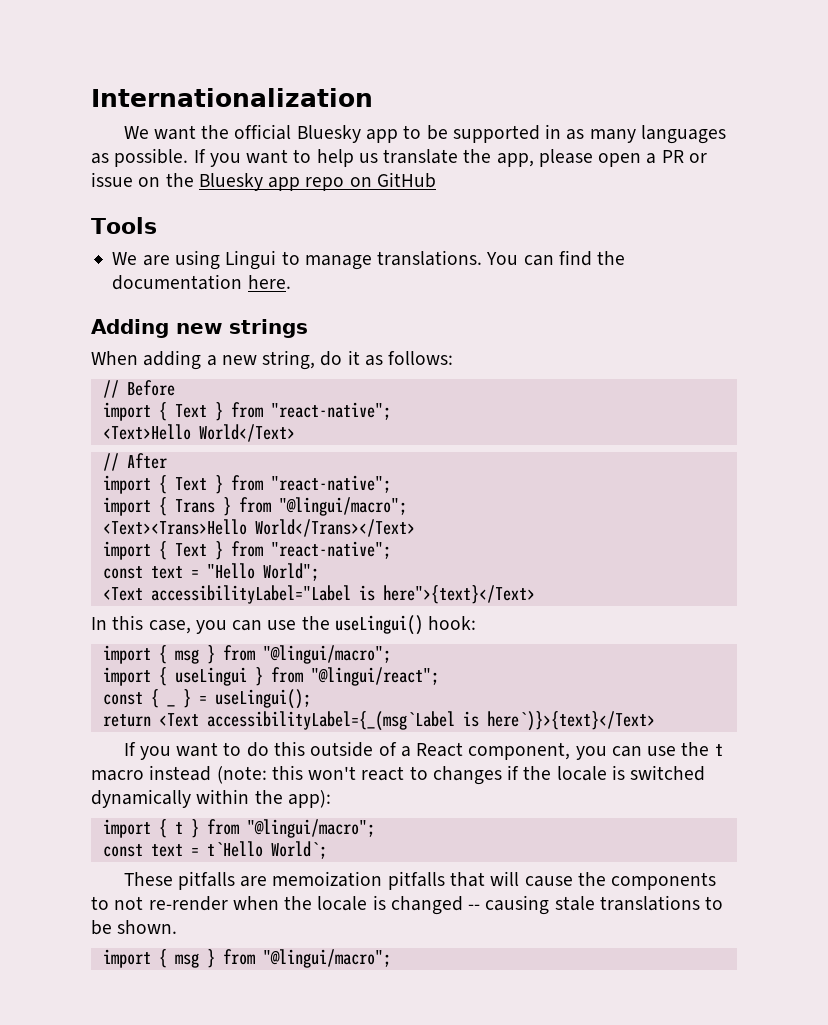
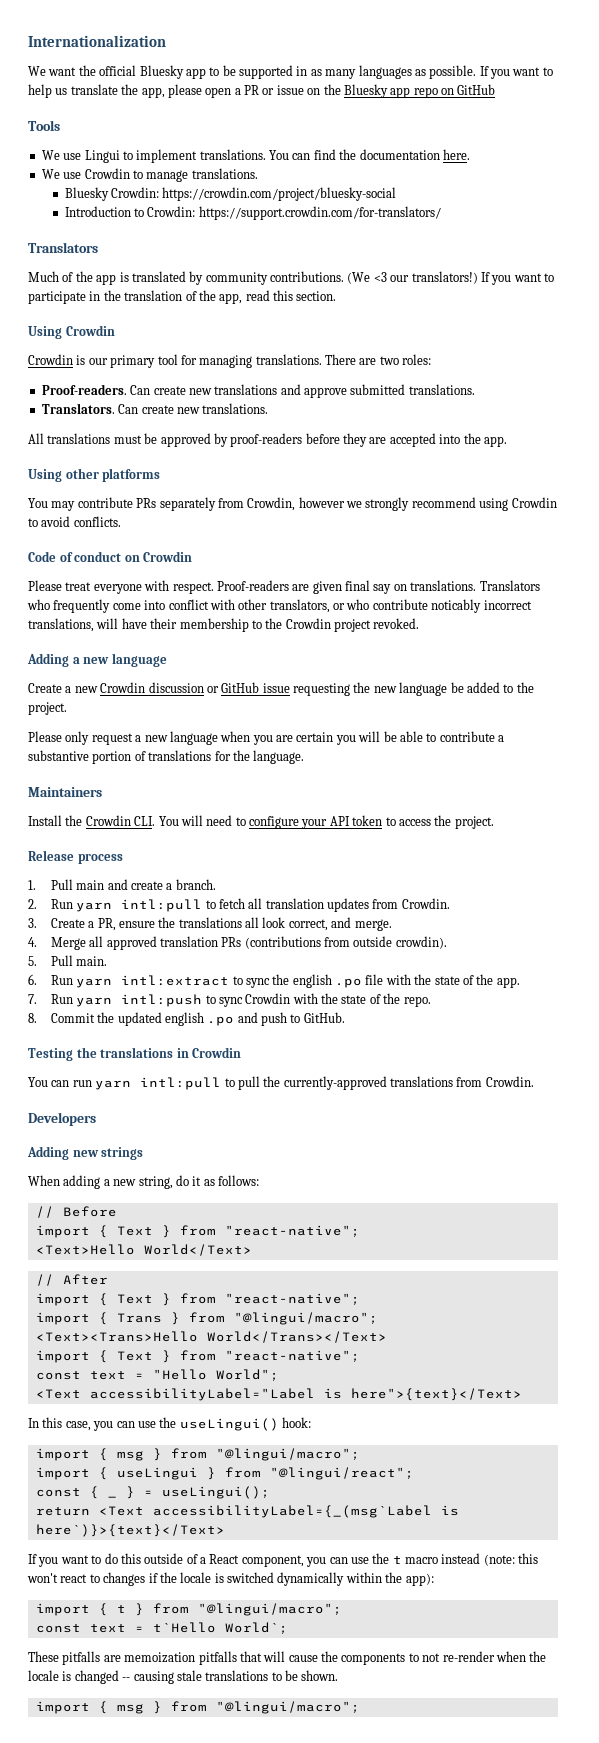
[142,250,220,270] are using -> [63,153,82,160] use
[304,255,372,270] manage -> [136,149,198,163] implement
(291, 282) none -> [41,168,258,182] [64,187,397,201] [64,206,441,220] [28,242,98,253] [28,271,554,285] [28,290,337,304] [28,325,115,339] [28,354,432,368] [41,384,475,398] [41,403,269,414] [28,433,507,447] [28,468,161,482] [28,497,557,511] [28,516,121,527] [28,551,193,562] [28,580,540,594] [27,599,532,613] [28,618,420,632] [27,653,167,667] [28,682,534,696] [28,702,67,715] [28,731,504,745] [28,750,305,764] [28,787,102,797] [28,815,494,829] [28,850,123,864] [28,879,216,890] [28,898,450,912] [28,917,392,931] [28,936,447,950] [28,955,108,966] [28,974,520,988] [28,993,431,1007] [28,1012,345,1026] [28,1047,242,1061] [28,1076,534,1090] [28,1112,96,1126] // We use Crowdin to manage translations. // Bluesky Crowdin: https://crowdin.com/project/bluesky-social // Introduction to Crowdin: https://support.crowdin.com/for-translators/ // Translators // Much of the app is translated by community contributions. (We <3 our translators!) If you want to participate in the translation of the app, read this section. // Using Crowdin // Crowdin is our primary tool for managing translations. There are two roles: // Proof-readers. Can create new translations and approve submitted translations. // Translators. Can create new translations. // All translations must be approved by proof-readers before they are accepted into the app. // Using other platforms // You may contribute PRs separately from Crowdin, however we strongly recommend using Crowdin to avoid conflicts. // Code of conduct on Crowdin // Please treat everyone with respect. Proof-readers are given final say on translations. Translators who frequently come into conflict with other translators, or who contribute noticably incorrect translations, will have their membership to the Crowdin project revoked. // Adding a new language // Create a new Crowdin discussion or GitHub issue requesting the new language be added to the project. // Please only request a new language when you are certain you will be able to contribute a substantive portion of translations for the language. // Maintainers // Install the Crowdin CLI. You will need to configure your API token to access the project. // Release process // 1. Pull main and create a branch. // 2. Run yarn intl:pull to fetch all translation updates from Crowdin. // 3. Create a PR, ensure the translations all look correct, and merge. // 4. Merge all approved translation PRs (contributions from outside crowdin). // 5. Pull main. // 6. Run yarn intl:extract to sync the english .po file with the state of the app. // 7. Run yarn intl:push to sync Crowdin with the state of the repo. // 8. Commit the updated english .po and push to GitHub. // Testing the translations in Crowdin // You can run yarn intl:pull to pull the currently-approved translations from Crowdin. // Developers

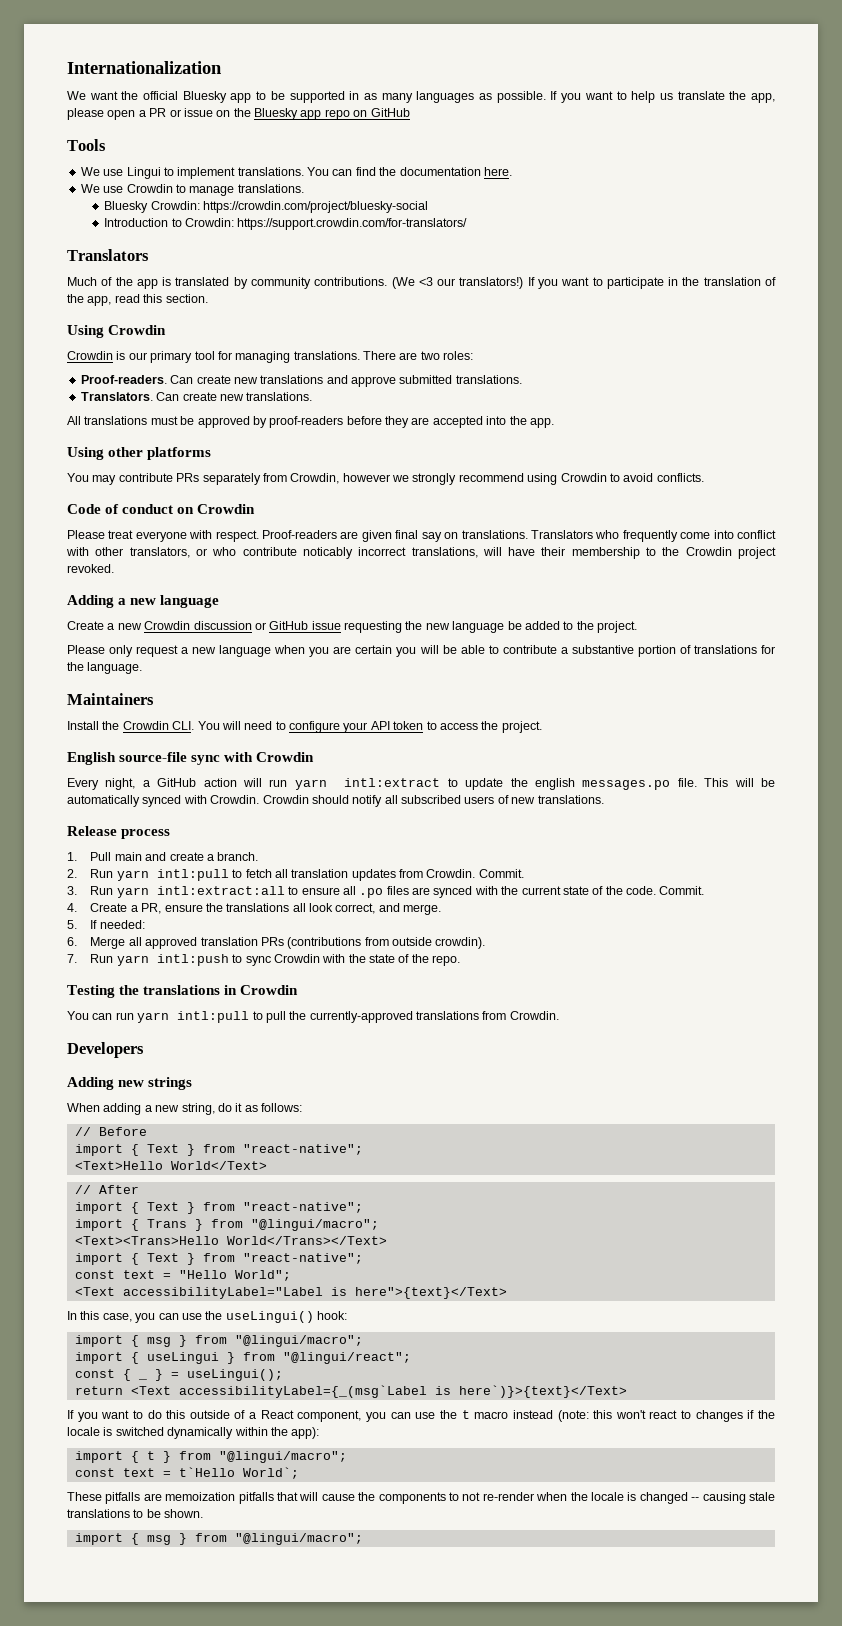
(494, 822) none -> [67,752,315,765] [67,778,775,790] [67,795,604,807] // English source-file sync with Crowdin // Every night, a GitHub action will run yarn intl:extract to update the english messages.po file. This will be automatically synced with Crowdin. Crowdin should notify all subscribed users of new translations.
[28,918,37,928] // 3. -> [478,869,524,878] [67,886,705,898] [67,903,77,912] Commit. // 3. Run yarn intl:extract:all to ensure all .po files are synced with the current state of the code. Commit. // 4.
[28,937,37,947] 4. -> [67,920,145,929] [67,937,77,946] 5. If needed: // 6.
[28,955,108,966] [28,974,520,988] // 5. Pull main. // 6. Run yarn intl:extract to sync the english .po file with the state of the app. -> (486, 943) none
[28,1012,345,1026] // 8. Commit the updated english .po and push to GitHub. -> (461, 960) none

